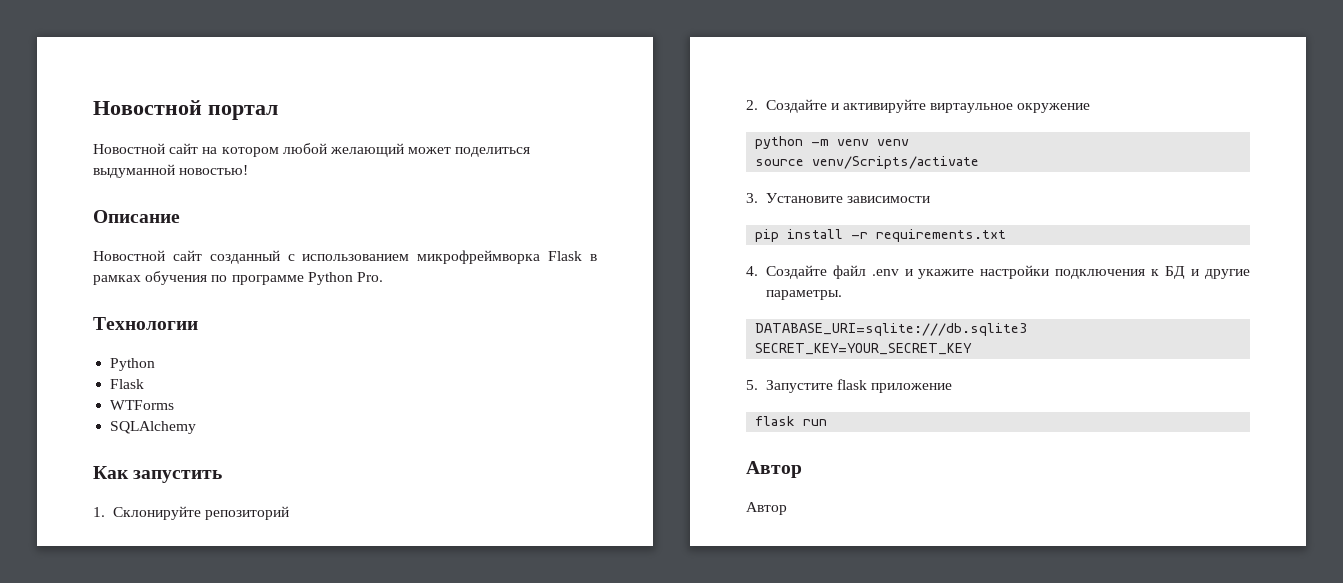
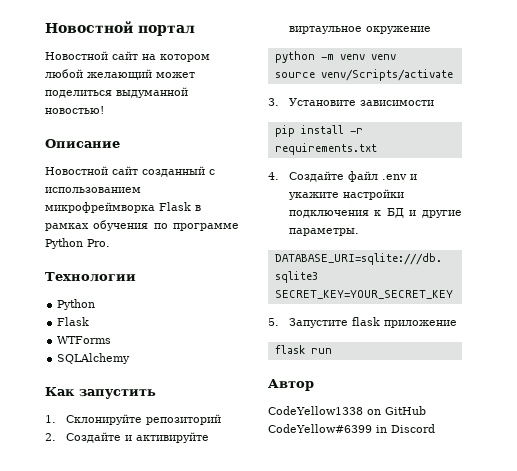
[746,502,787,515] Автор -> [268,406,426,415] [268,424,435,433] CodeYellow1338 on GitHub CodeYellow#6399 in Discord

